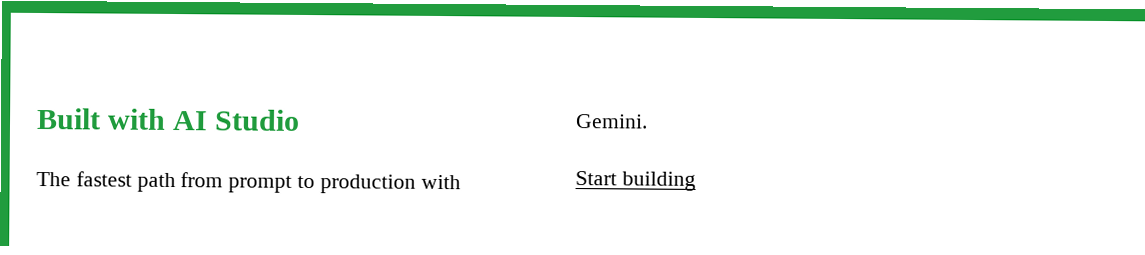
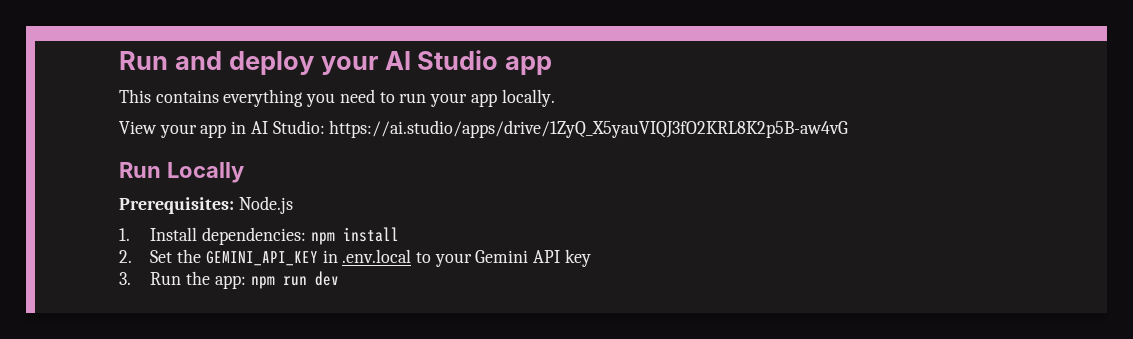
[36,107,301,131] [36,171,461,194] [575,114,648,129] [575,171,696,191] Built with AI Studio // The fastest path from prompt to production with Gemini. // Start building -> [119,50,553,75] [119,89,555,107] [119,120,849,138] [119,162,244,183] [119,196,293,214] [119,227,399,245] [119,249,591,267] [119,271,339,289] Run and deploy your AI Studio app // This contains everything you need to run your app locally. // View your app in AI Studio: https://ai.studio/apps/drive/1ZyQ_X5yauVIQJ3fO2KRL8K2p5B-aw4vG // Run Locally // Prerequisites: Node.js // 1. Install dependencies: npm install // 2. Set the GEMINI_API_KEY in .env.local to your Gemini API key // 3. Run the app: npm run dev

